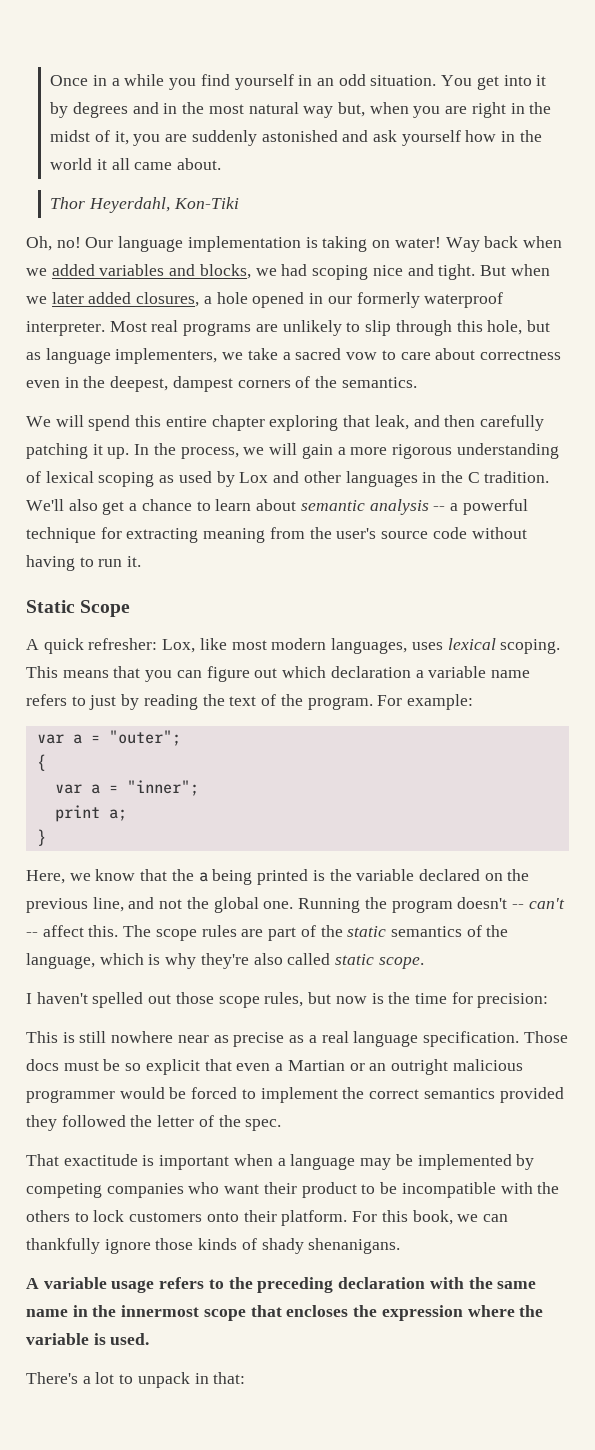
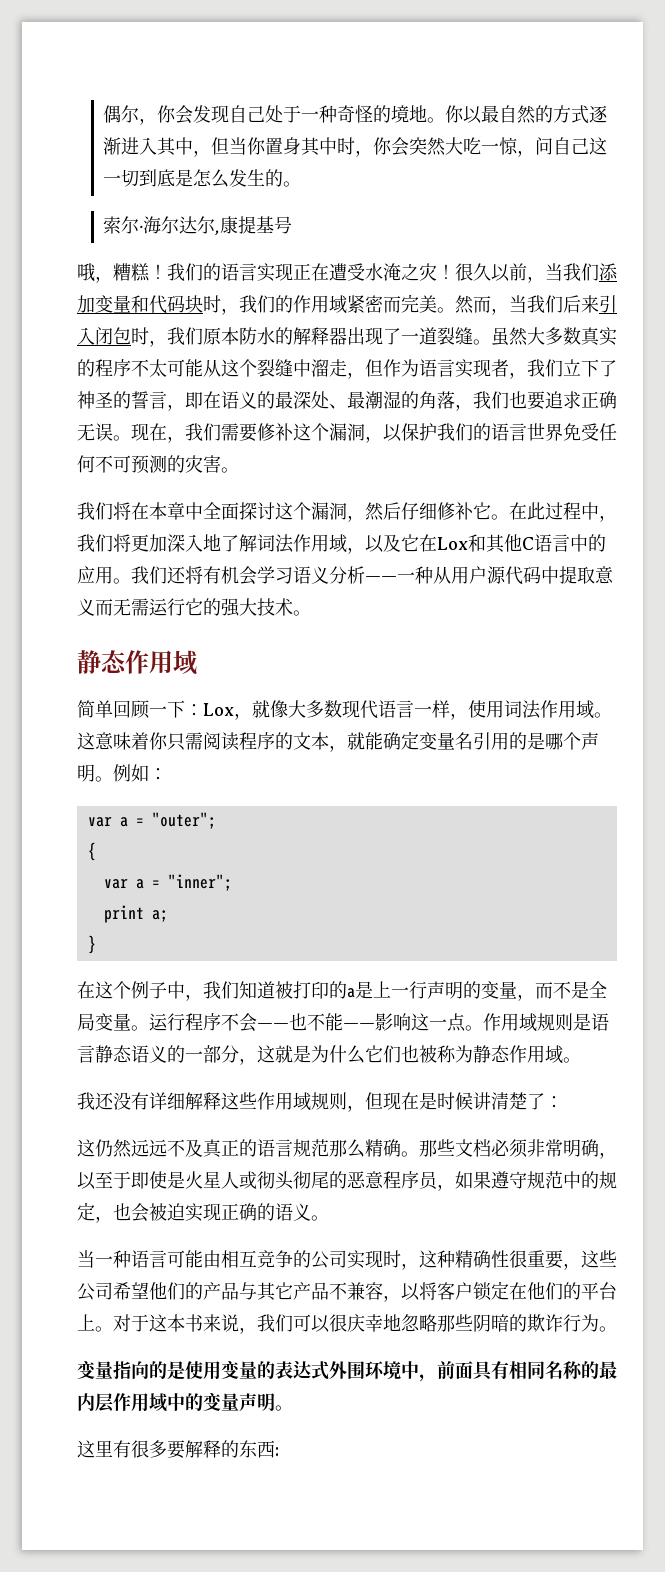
[50,74,547,90] [50,102,552,118] [50,130,542,146] [50,158,222,170] [50,197,239,213] [26,236,562,252] [26,264,550,280] [26,292,504,308] [26,320,550,336] [26,348,561,364] [26,376,417,392] [26,415,544,431] [26,443,559,459] [26,471,550,487] [26,499,528,515] [26,527,527,543] [26,555,142,571] [26,600,131,617] [26,638,561,654] [26,666,530,682] [26,694,473,710] Once in a while you find yourself in an odd situation. You get into it by degrees and in the most natural way but, when you are right in the midst of it, you are suddenly astonished and ask yourself how in the world it all came about. // Thor Heyerdahl, Kon-Tiki // Oh, no! Our language implementation is taking on water! Way back when we added variables and blocks, we had scoping nice and tight. But when we later added closures, a hole opened in our formerly waterproof interpreter. Most real programs are unlikely to slip through this hole, but as language implementers, we take a sacred vow to care about correctness even in the deepest, dampest corners of the semantics. // We will spend this entire chapter exploring that leak, and then carefully patching it up. In the process, we will gain a more rigorous understanding of lexical scoping as used by Lox and other languages in the C tradition. We'll also get a chance to learn about semantic analysis -- a powerful technique for extracting meaning from the user's source code without having to run it. // Static Scope // A quick refresher: Lox, like most modern languages, uses lexical scoping. This means that you can figure out which declaration a variable name refers to just by reading the text of the program. For example: -> [103,105,609,125] [103,137,608,157] [103,169,302,188] [103,216,293,235] [77,263,618,283] [77,294,617,315] [77,327,617,347] [77,359,617,379] [77,391,617,411] [77,423,617,443] [77,455,239,474] [77,502,617,522] [77,534,606,554] [77,566,614,585] [77,598,311,617] [77,650,197,675] [77,700,612,720] [77,731,599,752] [77,764,167,782] 偶尔，你会发现自己处于一种奇怪的境地。你以最自然的方式逐渐进入其中，但当你置身其中时，你会突然大吃一惊，问自己这一切到底是怎么发生的。 // 索尔·海尔达尔,康提基号 // 哦，糟糕！我们的语言实现正在遭受水淹之灾！很久以前，当我们添加变量和代码块时，我们的作用域紧密而完美。然而，当我们后来引入闭包时，我们原本防水的解释器出现了一道裂缝。虽然大多数真实的程序不太可能从这个裂缝中溜走，但作为语言实现者，我们立下了神圣的誓言，即在语义的最深处、最潮湿的角落，我们也要追求正确无误。现在，我们需要修补这个漏洞，以保护我们的语言世界免受任何不可预测的灾害。 // 我们将在本章中全面探讨这个漏洞，然后仔细修补它。在此过程中，我们将更加深入地了解词法作用域，以及它在Lox和其他C语言中的应用。我们还将有机会学习语义分析——一种从用户源代码中提取意义而无需运行它的强大技术。 // 静态作用域 // 简单回顾一下：Lox，就像大多数现代语言一样，使用词法作用域。这意味着你只需阅读程序的文本，就能确定变量名引用的是哪个声明。例如：
[26,869,530,885] [26,897,565,913] [26,925,509,941] [26,953,424,969] [26,992,549,1008] [26,1031,568,1047] [26,1059,523,1075] [26,1087,564,1103] [26,1115,282,1131] [26,1154,535,1170] [26,1182,560,1198] [26,1210,508,1226] [26,1238,401,1254] [26,1277,537,1293] [26,1305,544,1321] [26,1333,150,1345] [26,1372,246,1388] Here, we know that the a being printed is the variable declared on the previous line, and not the global one. Running the program doesn't -- can't -- affect this. The scope rules are part of the static semantics of the language, which is why they're also called static scope. // I haven't spelled out those scope rules, but now is the time for precision: // This is still nowhere near as precise as a real language specification. Those docs must be so explicit that even a Martian or an outright malicious programmer would be forced to implement the correct semantics provided they followed the letter of the spec. // That exactitude is important when a language may be implemented by competing companies who want their product to be incompatible with the others to lock customers onto their platform. For this book, we can thankfully ignore those kinds of shady shenanigans. // A variable usage refers to the preceding declaration with the same name in the innermost scope that encloses the expression where the variable is used. // There's a lot to unpack in that: -> [77,981,607,1001] [77,1013,609,1032] [77,1045,581,1065] [77,1092,563,1112] [77,1139,617,1159] [77,1171,617,1191] [77,1202,329,1223] [77,1250,617,1270] [77,1281,617,1302] [77,1314,617,1334] [77,1360,617,1382] [77,1392,293,1412] [77,1440,279,1459] 在这个例子中，我们知道被打印的a是上一行声明的变量，而不是全局变量。运行程序不会——也不能——影响这一点。作用域规则是语言静态语义的一部分，这就是为什么它们也被称为静态作用域。 // 我还没有详细解释这些作用域规则，但现在是时候讲清楚了： // 这仍然远远不及真正的语言规范那么精确。那些文档必须非常明确，以至于即使是火星人或彻头彻尾的恶意程序员，如果遵守规范中的规定，也会被迫实现正确的语义。 // 当一种语言可能由相互竞争的公司实现时，这种精确性很重要，这些公司希望他们的产品与其它产品不兼容，以将客户锁定在他们的平台上。对于这本书来说，我们可以很庆幸地忽略那些阴暗的欺诈行为。 // 变量指向的是使用变量的表达式外围环境中，前面具有相同名称的最内层作用域中的变量声明。 // 这里有很多要解释的东西:

